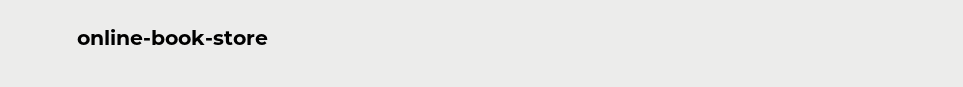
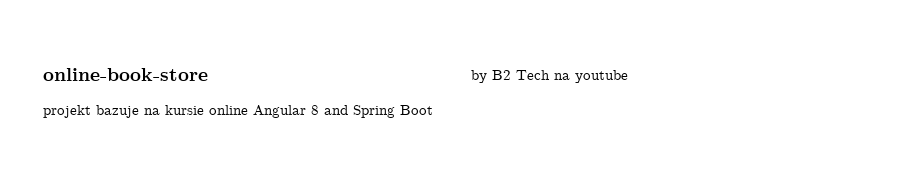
(268, 37) none -> [43,105,433,118] [471,70,628,83] // projekt bazuje na kursie online Angular 8 and Spring Boot by B2 Tech na youtube

